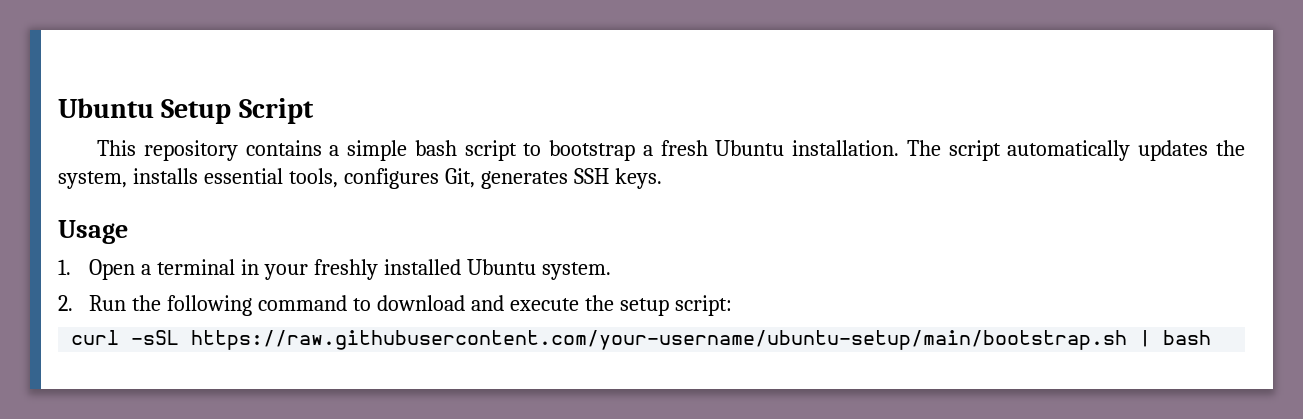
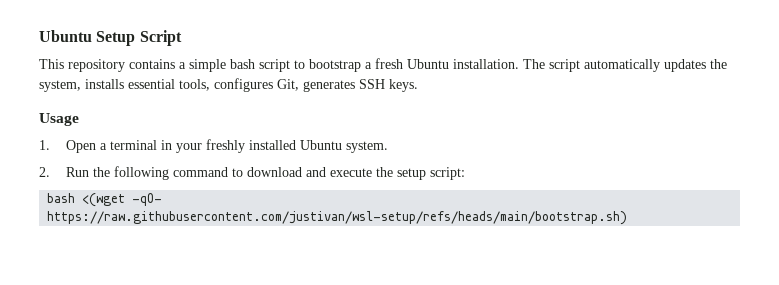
[71,330,1212,350] curl -sSL https://raw.githubusercontent.com/your-username/ubuntu-setup/main/bootstrap.sh | bash -> [47,193,163,207] [47,211,628,225] bash <(wget -qO- https://raw.githubusercontent.com/justivan/wsl-setup/refs/heads/main/bootstrap.sh)

